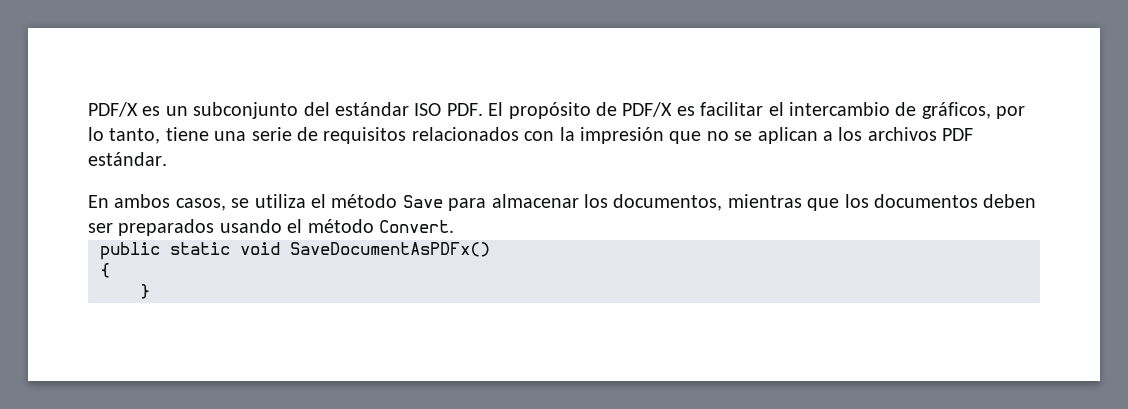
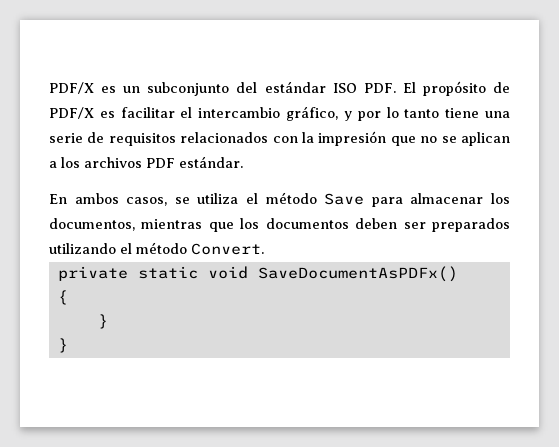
[895,102,991,119] de gráficos, -> [286,106,352,121] gráfico, y
[109,128,161,144] tanto, -> [404,109,440,118] tanto
[219,219,282,233] usando -> [49,243,116,254] utilizando
[100,242,160,260] public -> [57,266,128,281] private
(150, 291) none -> [57,338,68,353] // }

